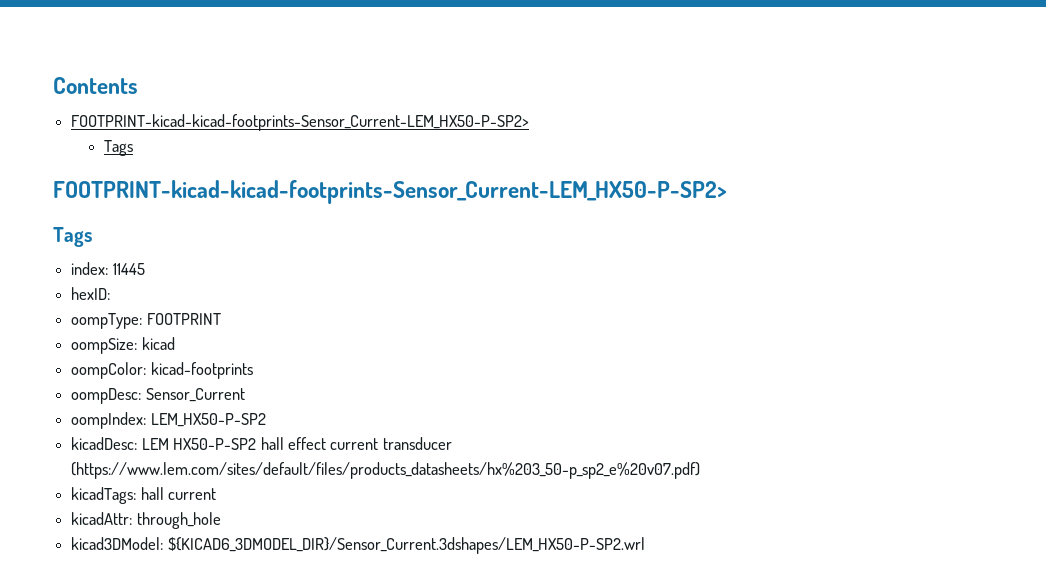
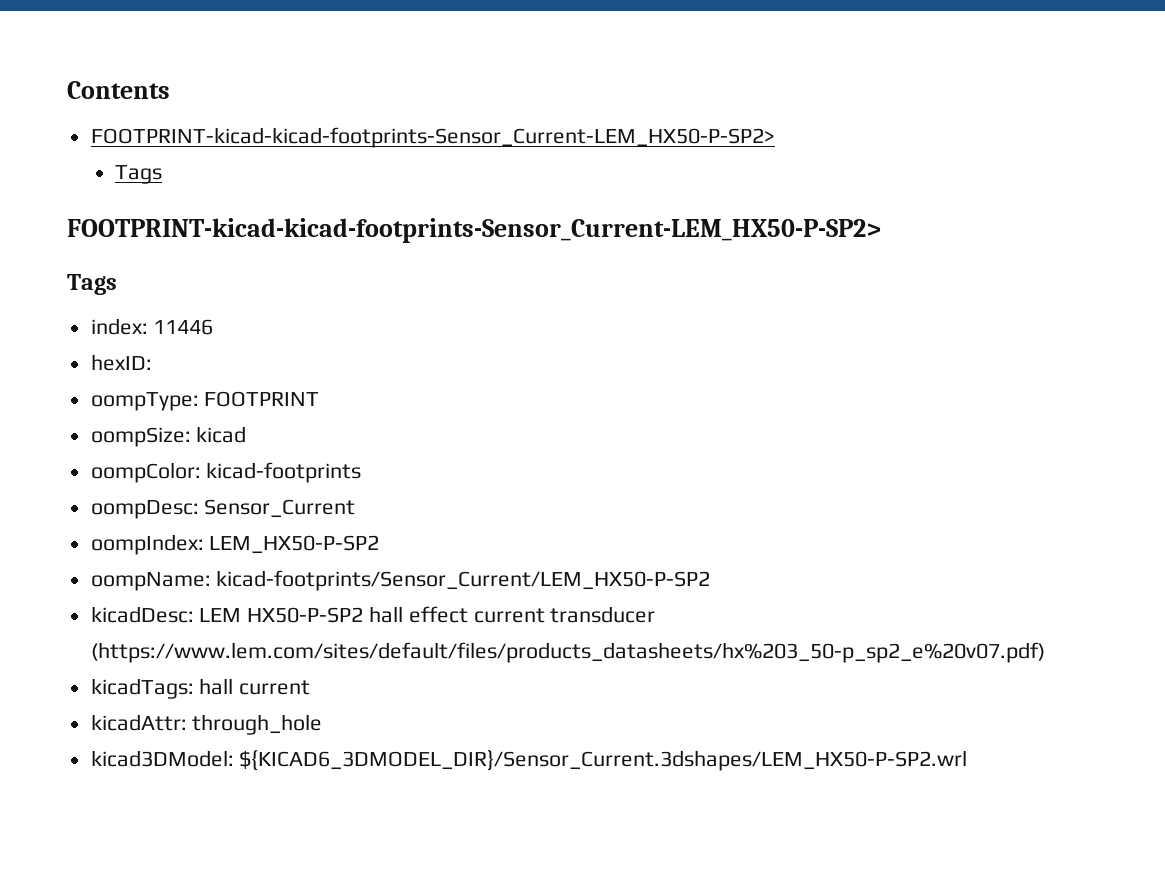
[112,263,145,275] 11445 -> [153,319,214,335] 11446
(266, 420) none -> [90,570,711,591] // oompName: kicad-footprints/Sensor_Current/LEM_HX50-P-SP2

